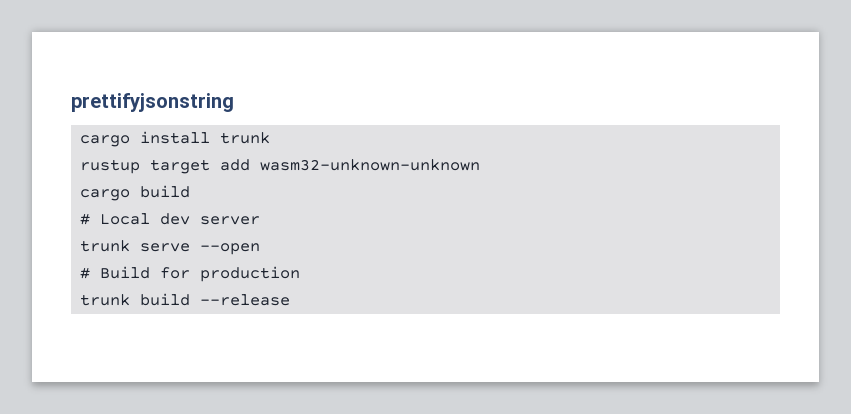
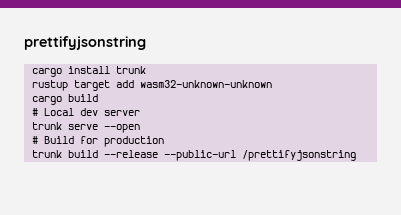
(290, 300) none -> [163,150,356,161] --public-url /prettifyjsonstring

